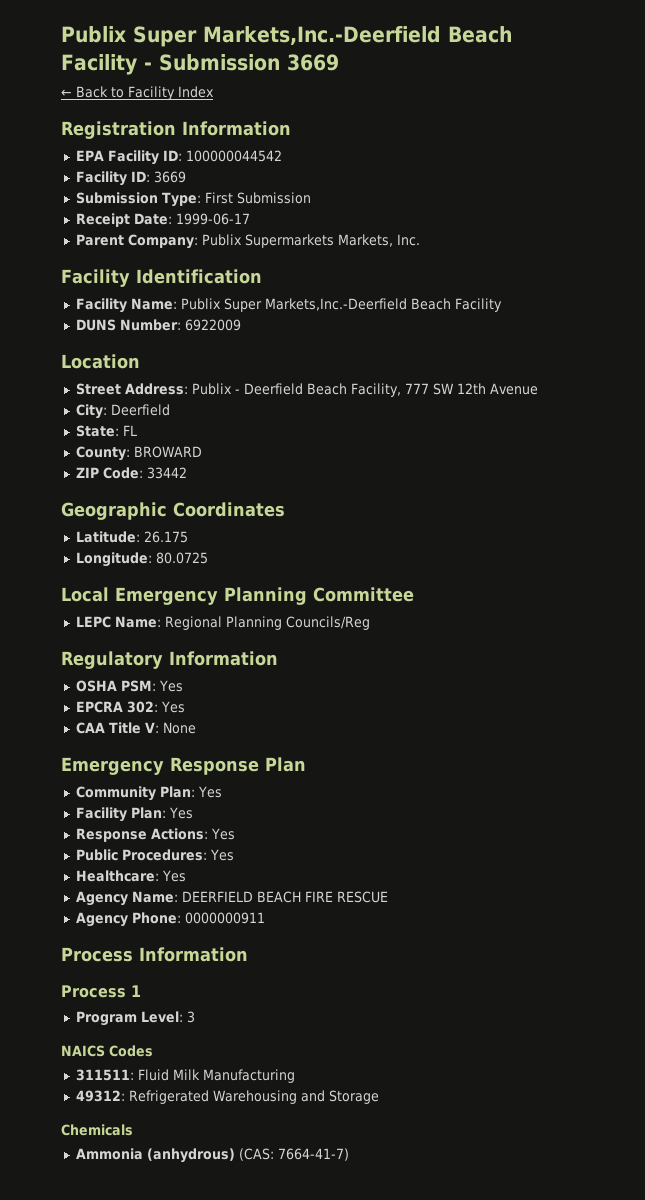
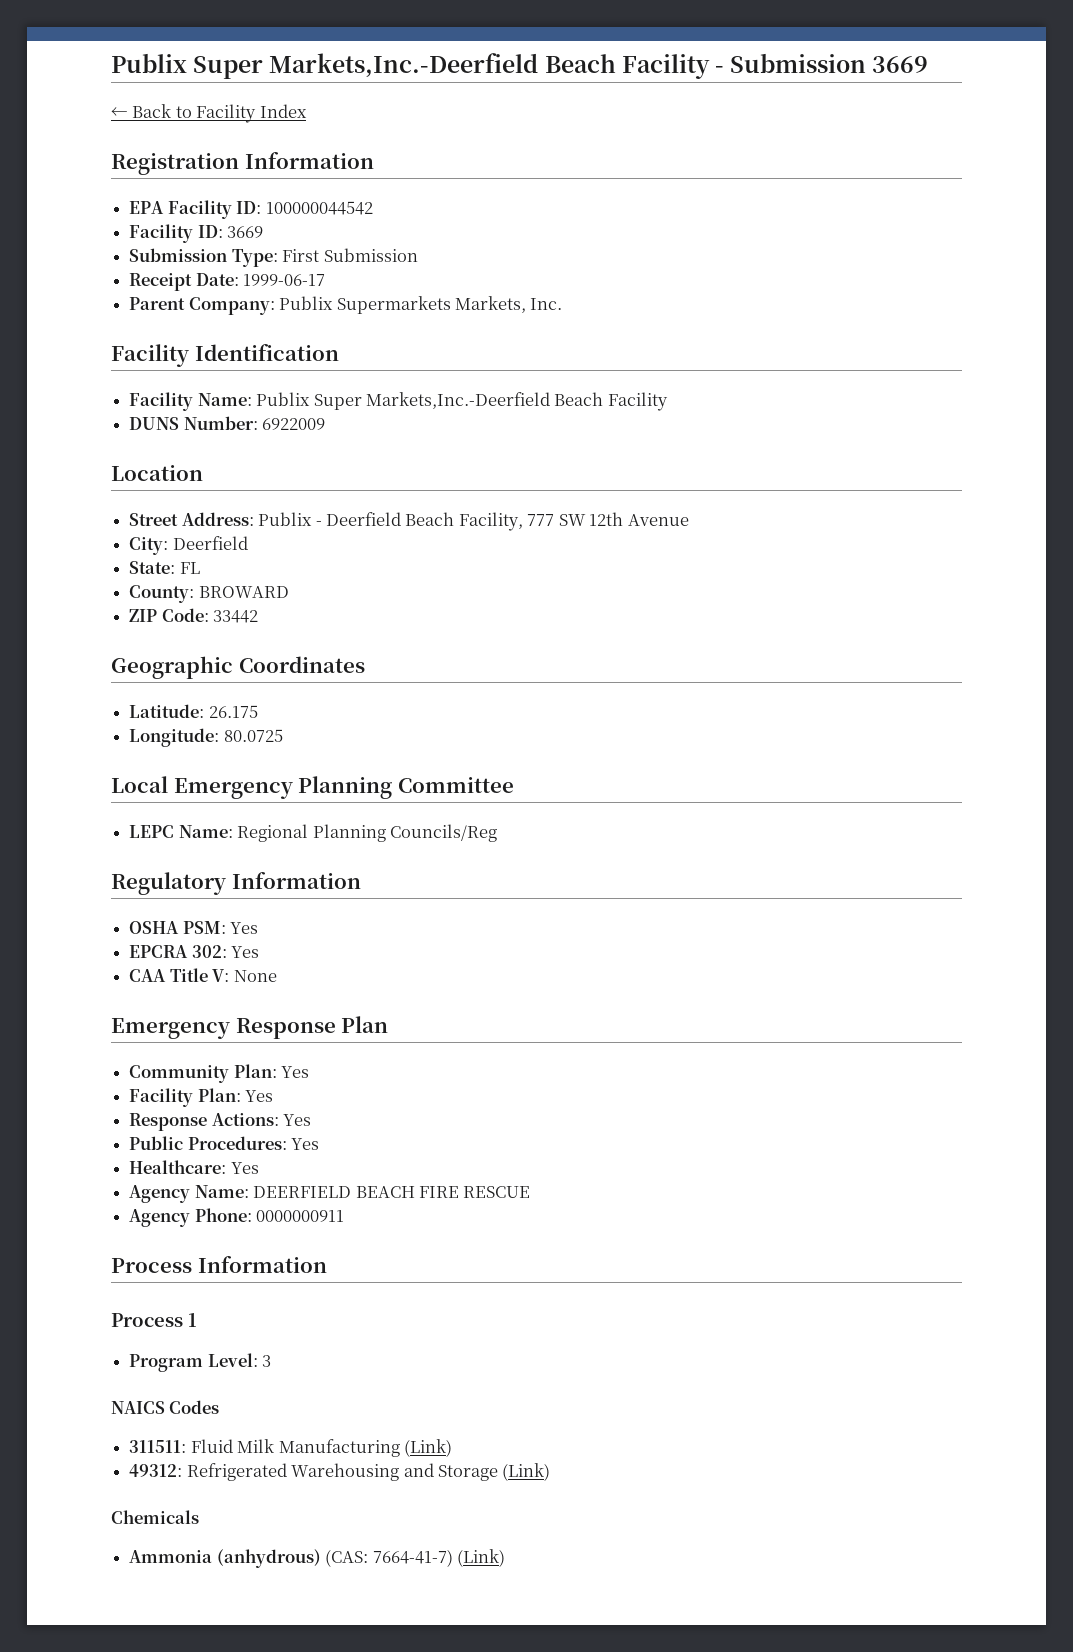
(295, 1076) none -> [403,1439,452,1457] (Link)
(379, 1097) none -> [502,1463,551,1481] (Link)
(349, 1154) none -> [456,1549,505,1567] (Link)

